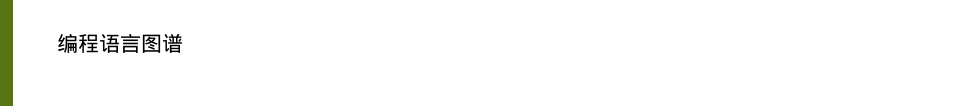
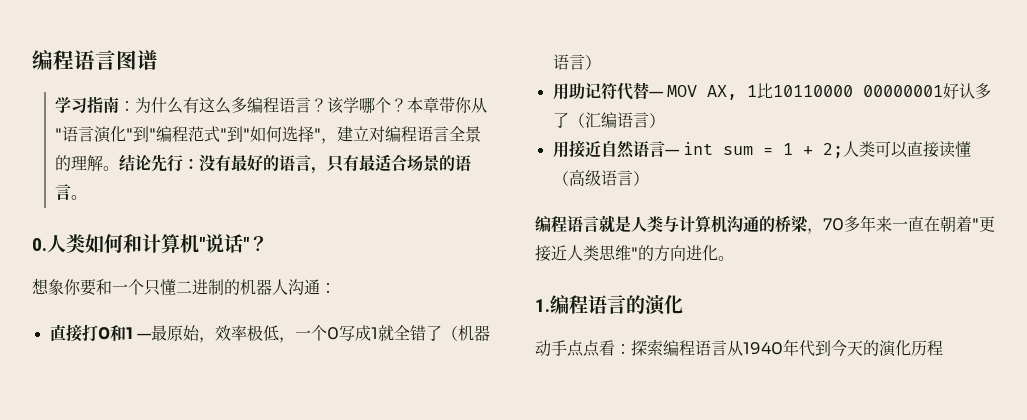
(183, 43) none -> [55,96,488,114] [55,126,482,144] [55,154,472,174] [55,184,88,201] [32,234,268,253] [32,278,336,296] [49,324,490,343] [552,54,601,70] [552,82,991,100] [552,112,665,128] [552,140,971,158] [552,169,649,186] [535,215,995,234] [535,245,734,262] [535,295,683,316] [535,339,943,357] // 学习指南：为什么有这么多编程语言？该学哪个？本章带你从"语言演化"到"编程范式"到"如何选择"，建立对编程语言全景的理解。结论先行：没有最好的语言，只有最适合场景的语言。 // 0.人类如何和计算机"说话"？ // 想象你要和一个只懂二进制的机器人沟通： // 直接打0和1 —最原始，效率极低，一个0写成1就全错了（机器语言） // 用助记符代替— MOV AX, 1比10110000 00000001好认多了（汇编语言） // 用接近自然语言— int sum = 1 + 2;人类可以直接读懂（高级语言） // 编程语言就是人类与计算机沟通的桥梁，70多年来一直在朝着"更接近人类思维"的方向进化。 // 1.编程语言的演化 // 动手点点看：探索编程语言从1940年代到今天的演化历程

